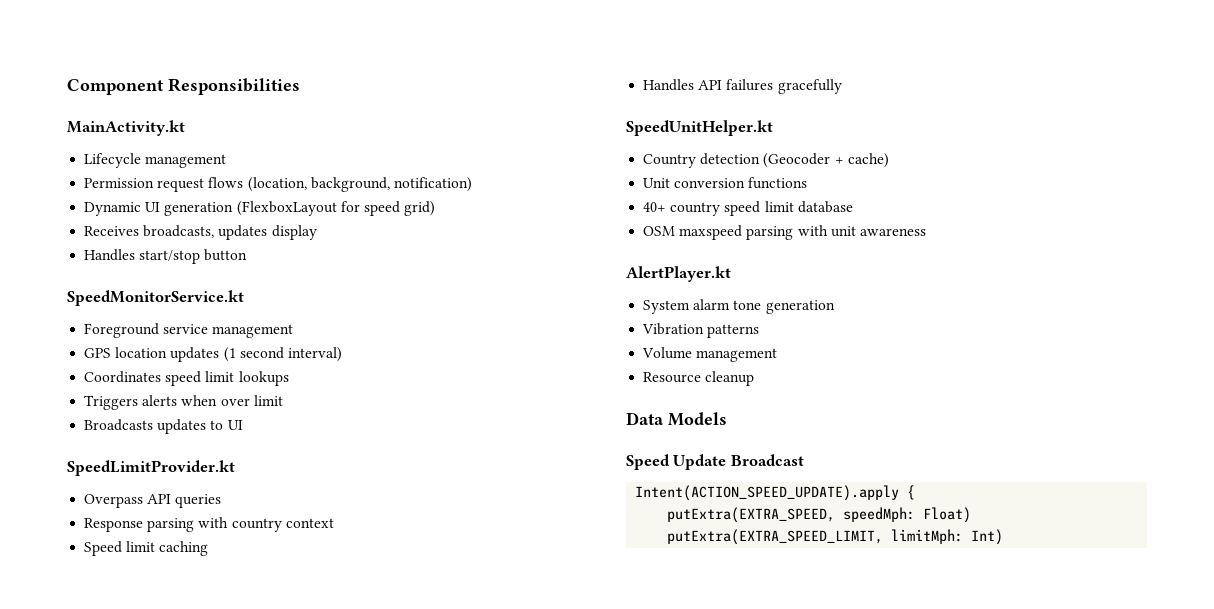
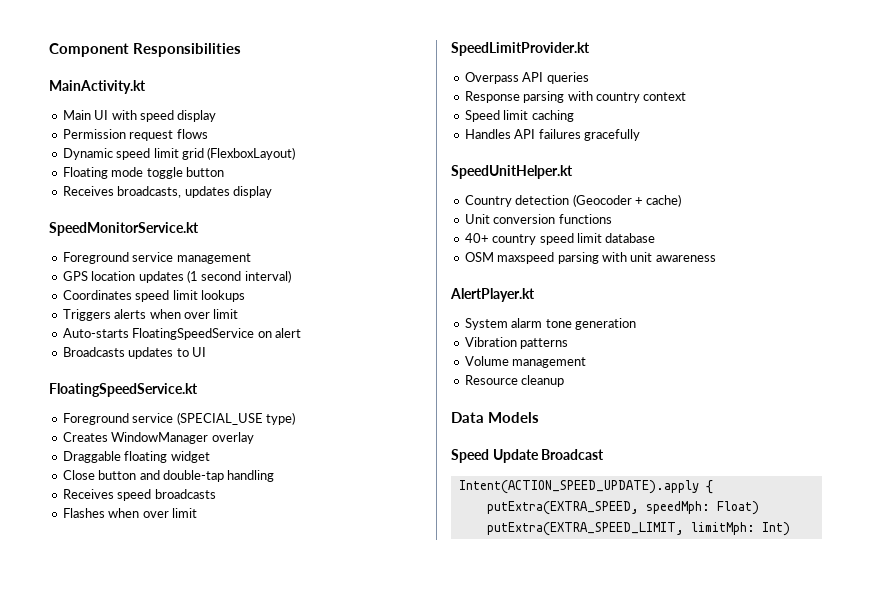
[84,153,227,168] [84,177,472,192] [84,201,436,216] Lifecycle management // Permission request flows (location, background, notification) // Dynamic UI generation (FlexboxLayout for speed grid) -> [62,110,217,122] [62,129,208,141] [62,147,296,160] [62,167,224,179] Main UI with speed display // Permission request flows // Dynamic speed limit grid (FlexboxLayout) // Floating mode toggle button
[84,249,248,264] // Handles start/stop button -> (272, 192) none
(283, 400) none -> [62,328,301,340] // Auto-starts FloatingSpeedService on alert
(243, 425) none -> [49,383,198,397] [62,412,295,425] [62,432,254,444] [62,451,210,463] [62,470,275,482] [62,489,216,501] [62,508,197,518] // FloatingSpeedService.kt // Foreground service (SPECIAL_USE type) // Creates WindowManager overlay // Draggable floating widget // Close button and double-tap handling // Receives speed broadcasts // Flashes when over limit

